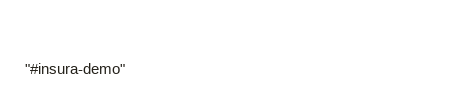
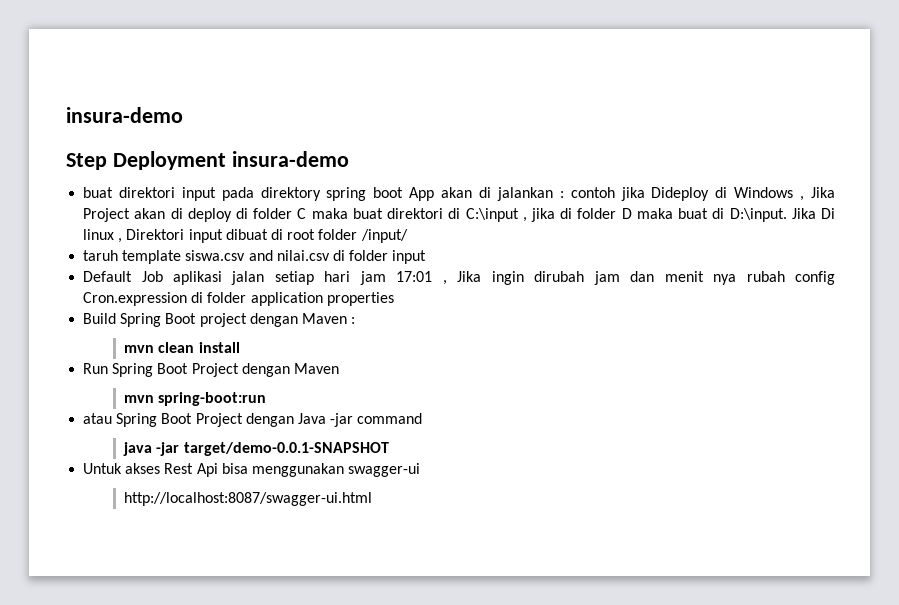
[25,63,125,74] "#insura-demo" -> [66,107,183,123] [66,151,349,170] [83,187,835,201] [83,208,836,222] [83,229,408,243] [83,250,427,264] [83,271,836,285] [83,292,394,306] [83,313,356,327] [124,342,240,353] [83,363,339,377] [124,392,267,406] [83,413,423,427] [123,442,389,456] [83,463,421,477] [124,492,373,506] insura-demo // Step Deployment insura-demo // buat direktori input pada direktory spring boot App akan di jalankan : contoh jika Dideploy di Windows , Jika Project akan di deploy di folder C maka buat direktori di C:\input , jika di folder D maka buat di D:\input. Jika Di linux , Direktori input dibuat di root folder /input/ // taruh template siswa.csv and nilai.csv di folder input // Default Job aplikasi jalan setiap hari jam 17:01 , Jika ingin dirubah jam dan menit nya rubah config Cron.expression di folder application properties // Build Spring Boot project dengan Maven : // mvn clean install // Run Spring Boot Project dengan Maven // mvn spring-boot:run // atau Spring Boot Project dengan Java -jar command // java -jar target/demo-0.0.1-SNAPSHOT // Untuk akses Rest Api bisa menggunakan swagger-ui // http://localhost:8087/swagger-ui.html

